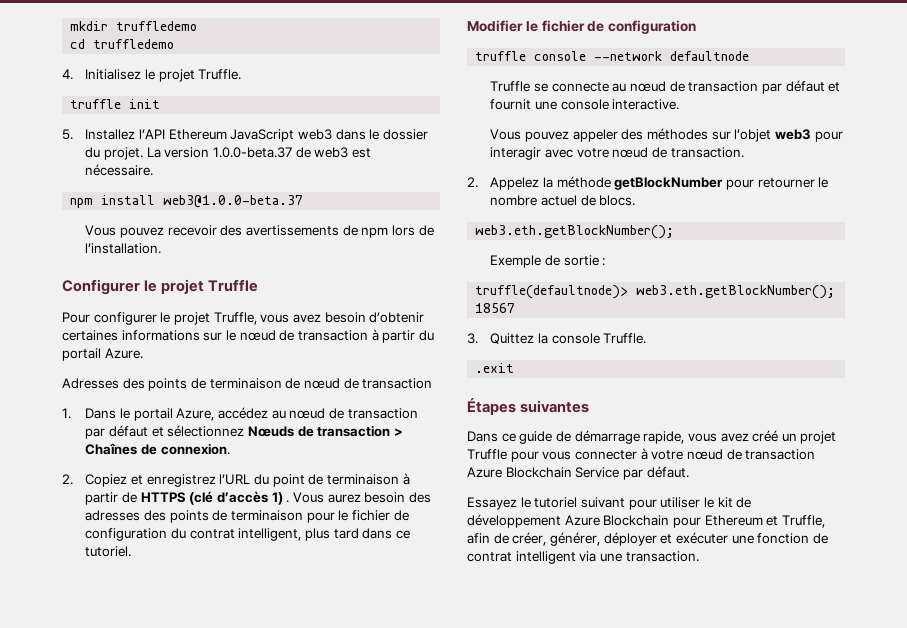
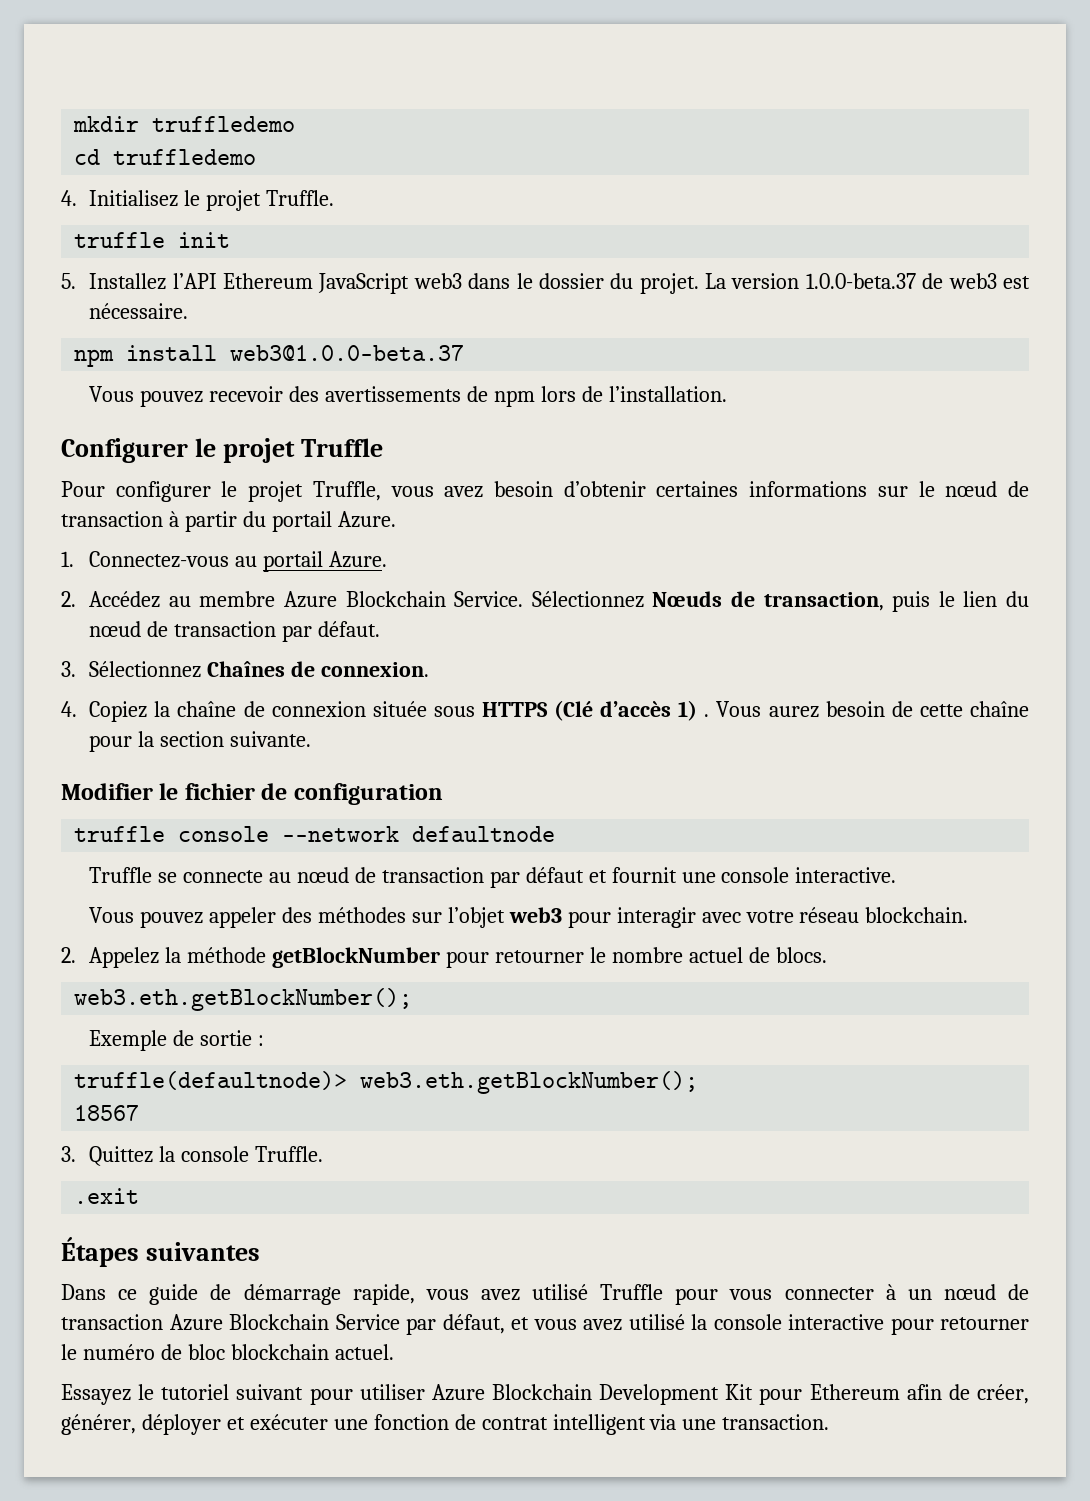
[62,378,433,391] [62,407,418,421] [85,425,403,439] [85,443,230,455] [62,473,410,487] [85,491,214,505] Adresses des points de terminaison de nœud de transaction // 1. Dans le portail Azure, accédez au nœud de transaction par défaut et sélectionnez Nœuds de transaction > Chaînes de connexion. // 2. Copiez et enregistrez l’URL du point de terminaison à partir de HTTPS (clé -> [61,551,388,572] [61,591,1030,612] [89,621,380,642] [61,661,430,678] [61,700,594,722] 1. Connectez-vous au portail Azure. // 2. Accédez au membre Azure Blockchain Service. Sélectionnez Nœuds de transaction, puis le lien du nœud de transaction par défaut. // 3. Sélectionnez Chaînes de connexion. // 4. Copiez la chaîne de connexion située sous HTTPS (Clé
[408,492,431,503] [85,510,409,523] [85,528,410,541] [85,546,132,557] des adresses des points de terminaison pour le fichier de configuration du contrat intelligent, plus tard dans ce tutoriel. -> [891,701,1029,717] [89,731,312,752] de cette chaîne pour la section suivante.
[612,147,744,158] nœud de transaction. -> [799,907,969,923] réseau blockchain.
[752,430,837,444] créé un projet -> [532,1284,588,1300] utilisé
[651,450,684,460] votre -> [907,1289,932,1300] un
[646,466,689,478] défaut. -> [442,1314,1029,1335] [61,1344,394,1360] défaut, et vous avez utilisé la console interactive pour retourner le numéro de bloc blockchain actuel.
[703,497,752,508] [467,514,825,528] le kit de développement Azure Blockchain pour Ethereum et Truffle, -> [431,1384,900,1405] Azure Blockchain Development Kit pour Ethereum

